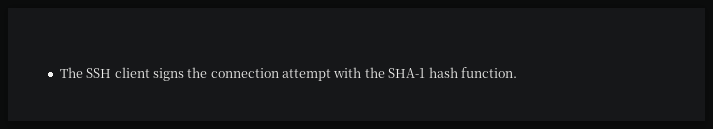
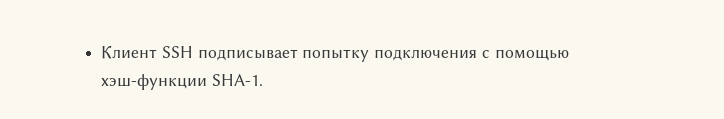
[59,67,517,81] The SSH client signs the connection attempt with the SHA-1 hash function. -> [101,46,569,62] [101,74,263,90] Клиент SSH подписывает попытку подключения с помощью хэш-функции SHA-1.

